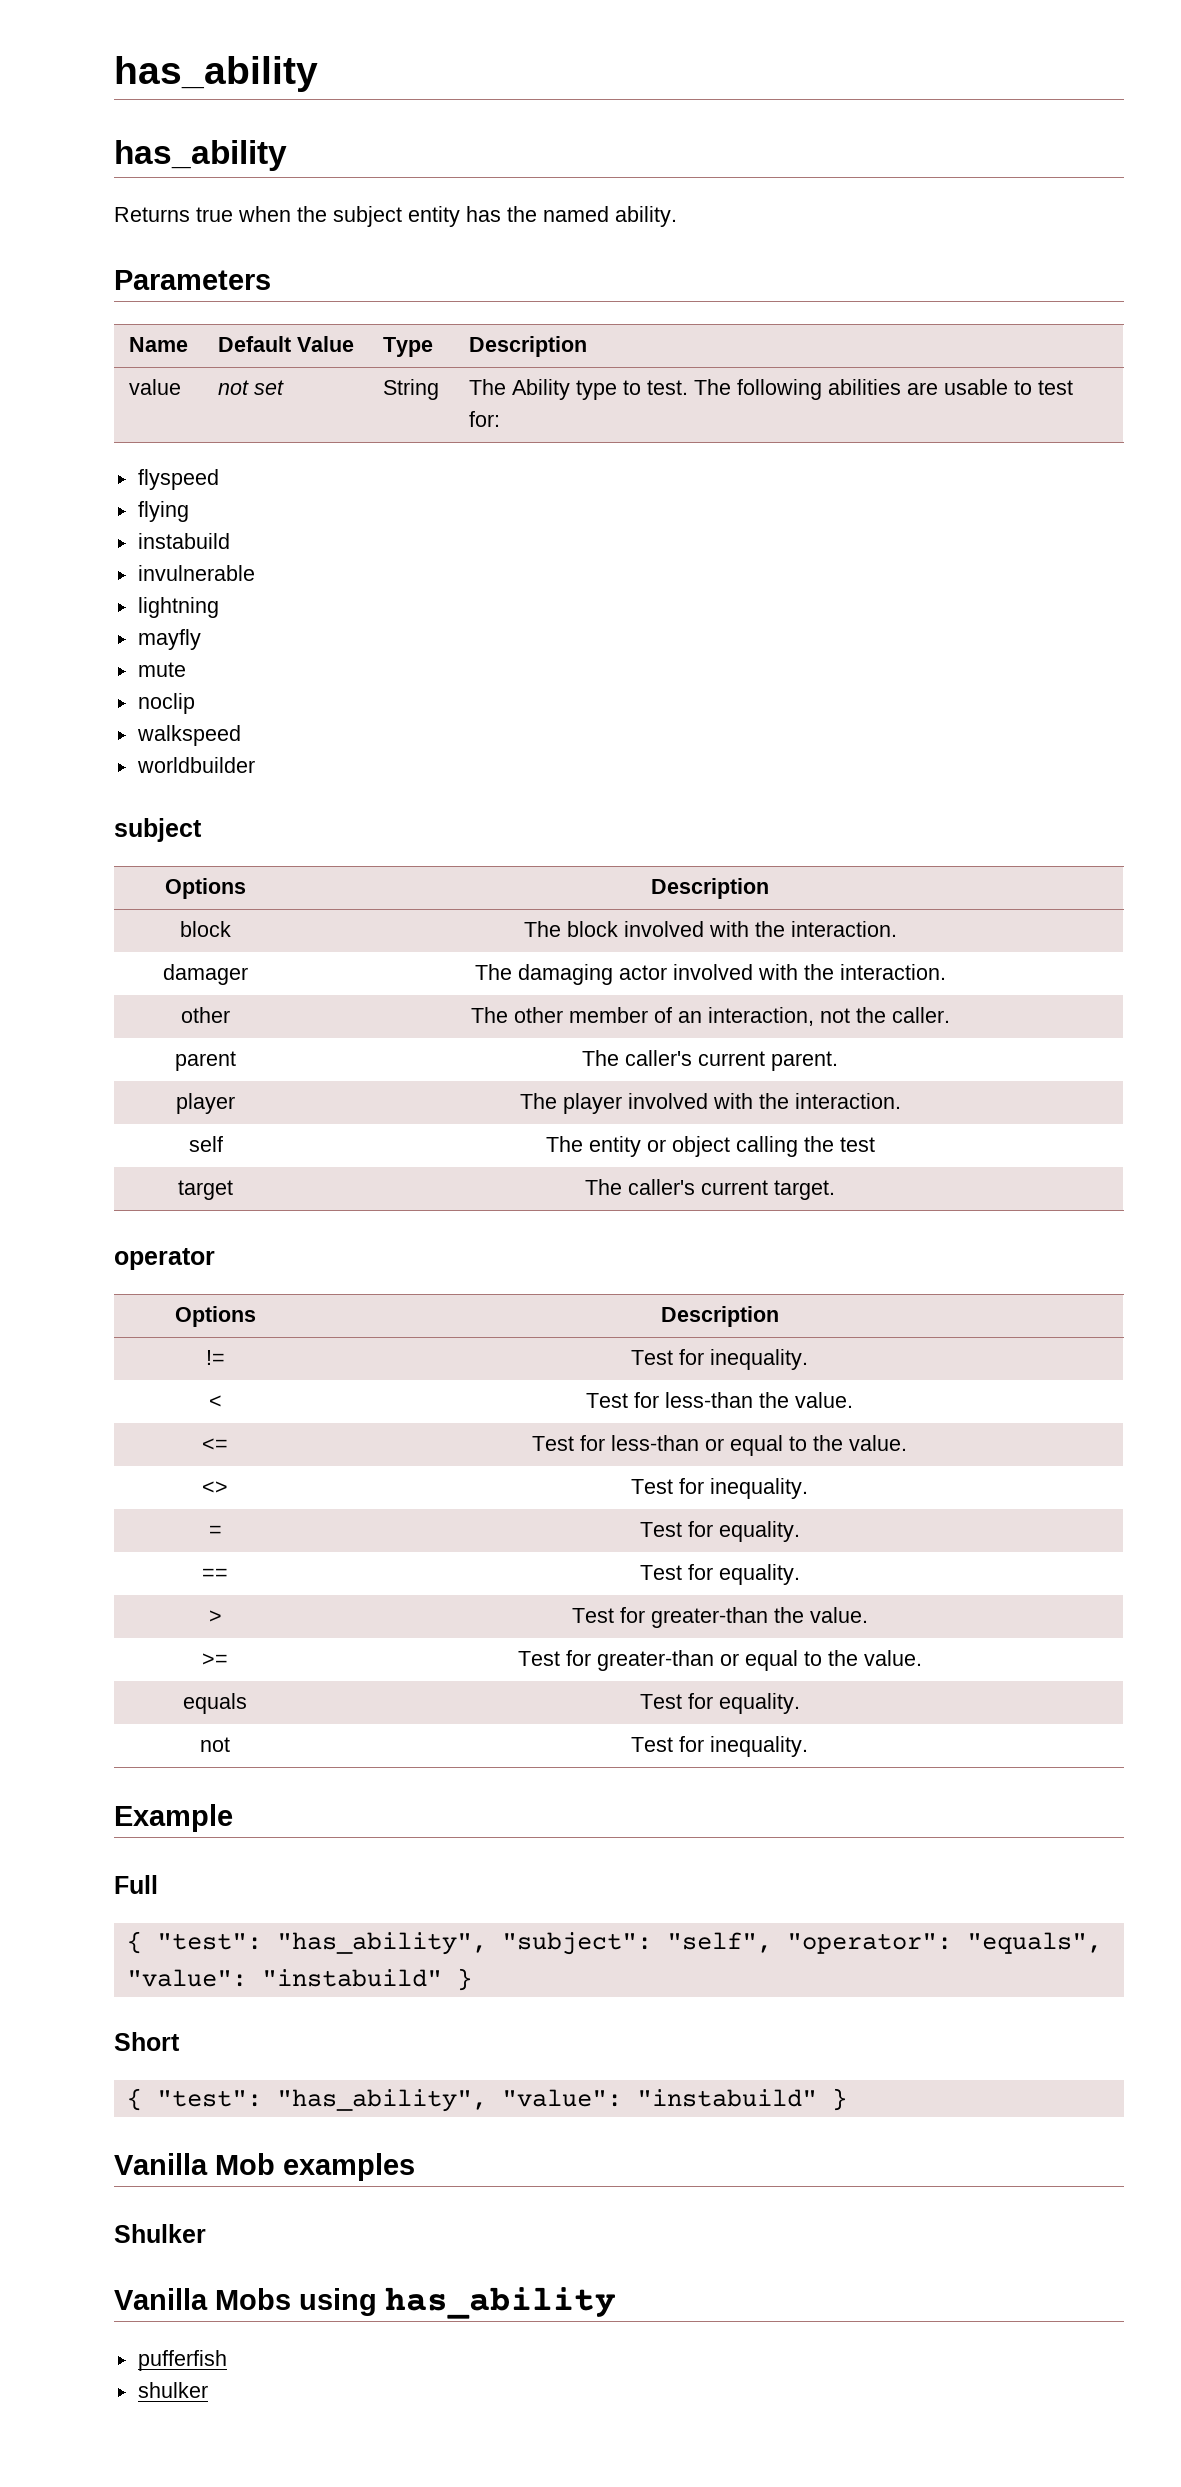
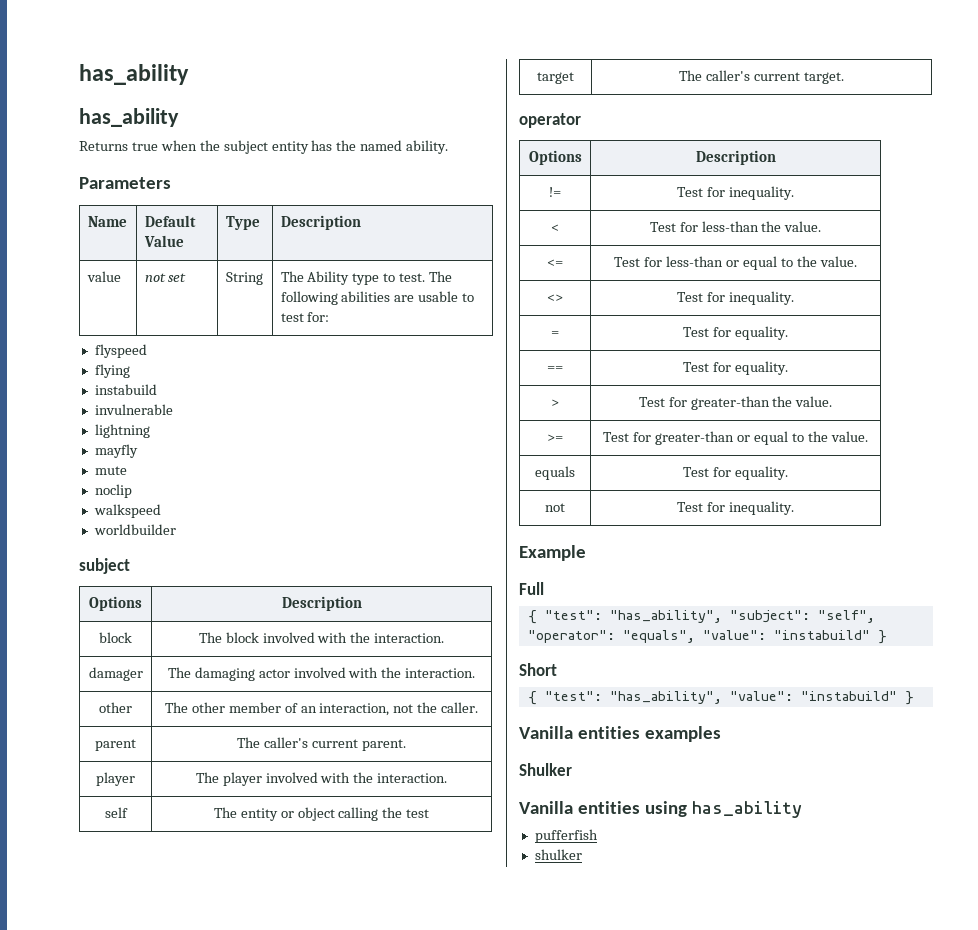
[215,2153,275,2175] Mob -> [578,726,641,739] entities
[215,2288,291,2310] Mobs -> [578,801,641,814] entities

